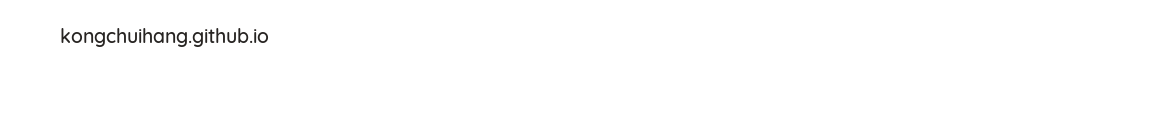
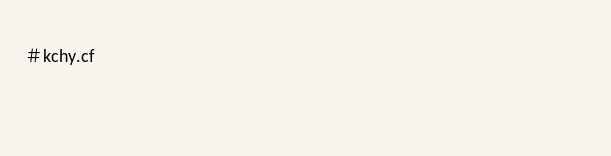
[60,28,269,47] kongchuihang.github.io -> [25,48,95,65] ＃kchy.cf

